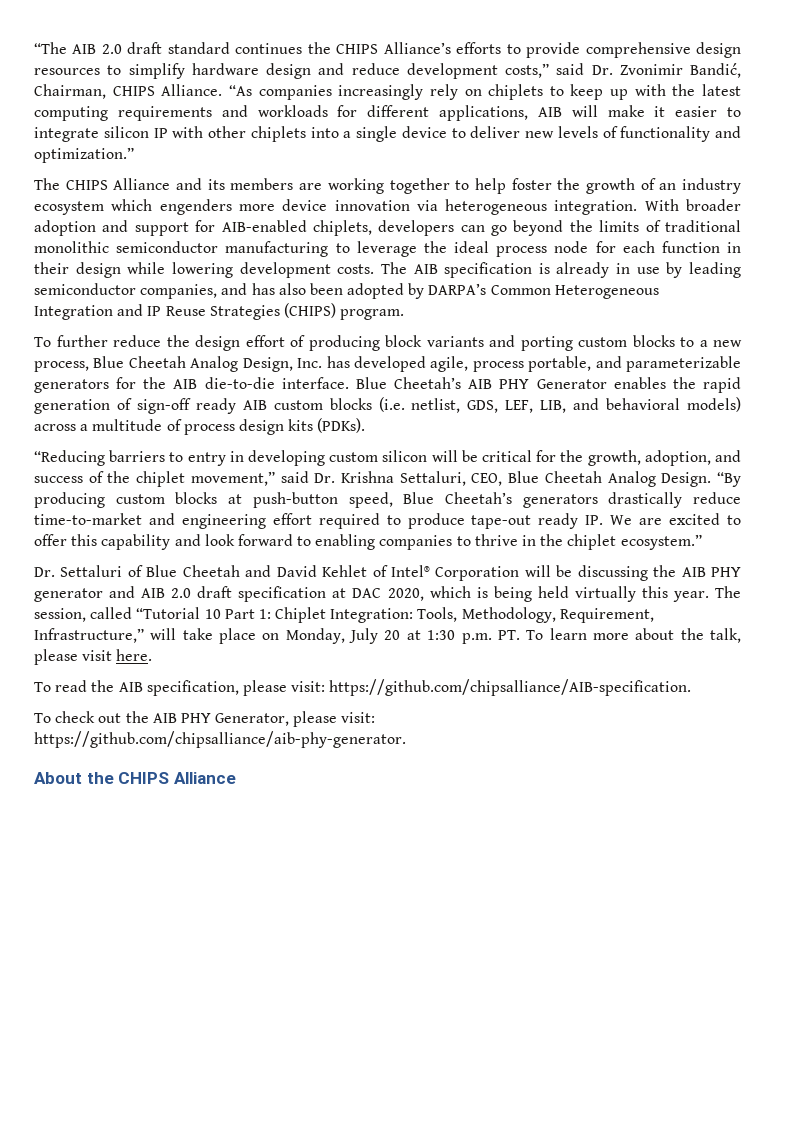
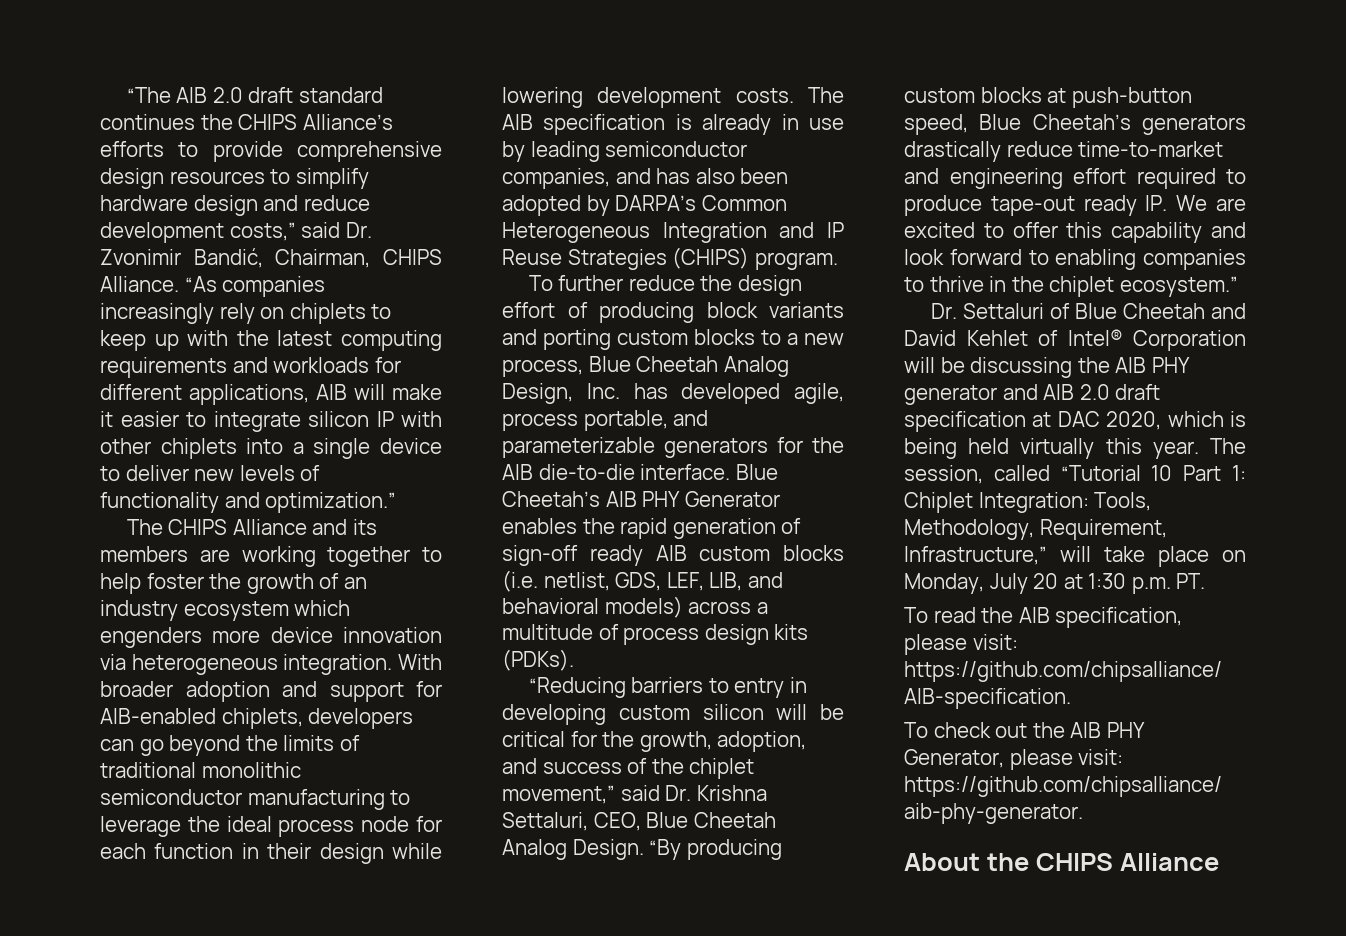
[526,628,742,643] [34,649,153,665] To learn more about the talk, please visit here. -> (1206, 581) none

